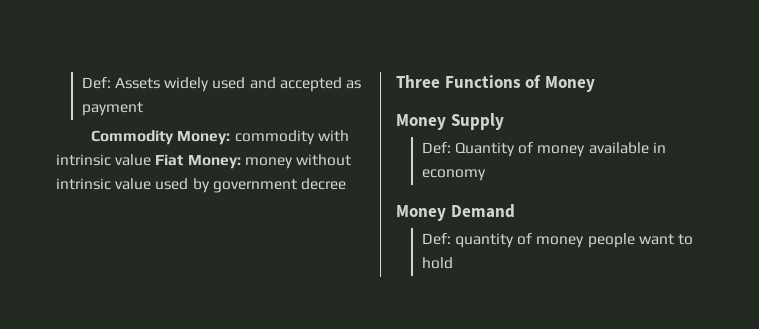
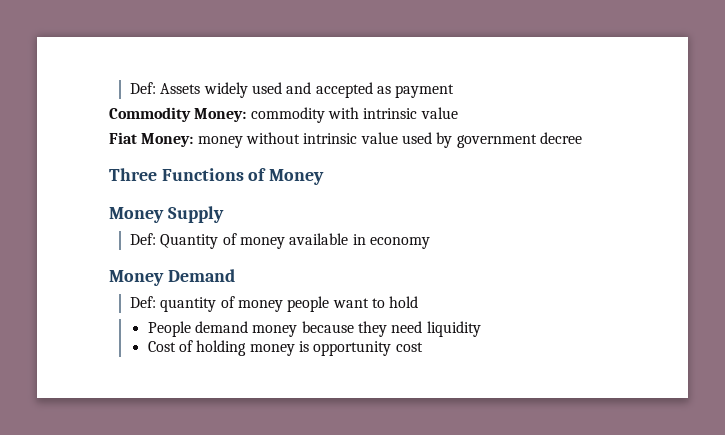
(152, 160) none -> (458, 113) //
(453, 263) none -> [147,321,481,337] [147,340,423,356] // People demand money because they need liquidity // Cost of holding money is opportunity cost

